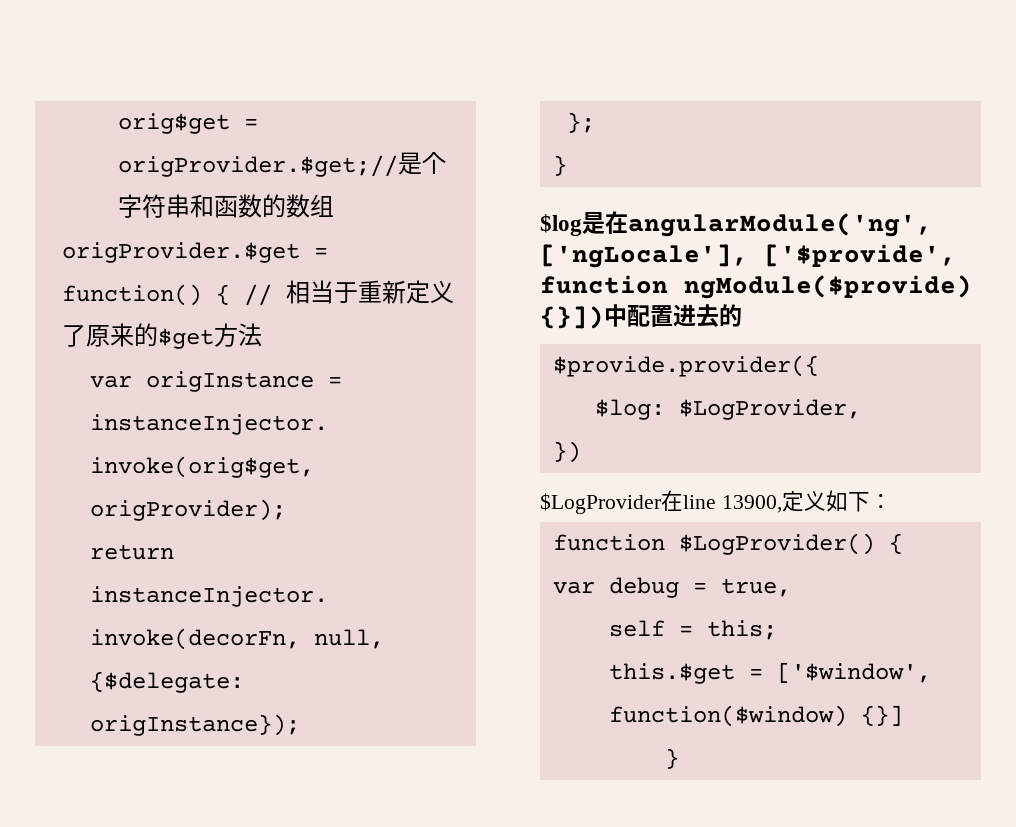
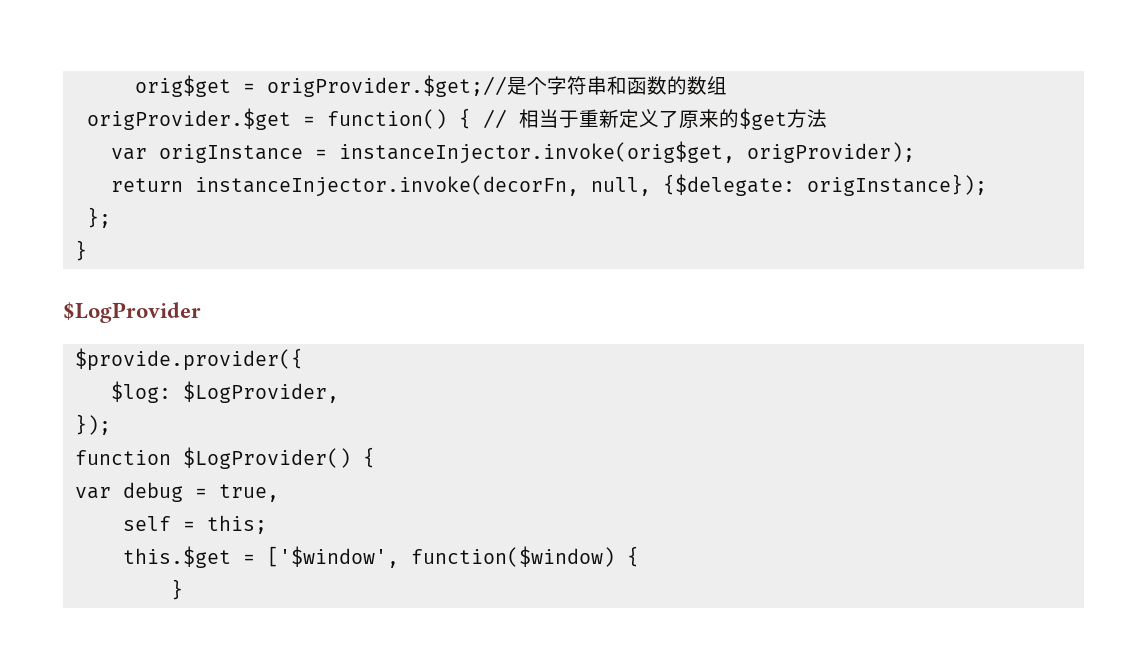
[540,211,932,237] [540,244,956,268] [540,275,972,299] [540,304,742,329] [552,355,819,377] [594,399,861,420] [552,441,581,463] [540,490,892,514] $log是在angularModule('ng', ['ngLocale'], ['$provide', function ngModule($provide) {}])中配置进去的 // $provide.provider({ // $log: $LogProvider, // }) // $LogProvider在line 13900,定义如下： -> [63,302,201,323] [75,348,303,371] [111,381,339,403] [75,414,111,435] $LogProvider // $provide.provider({ // $log: $LogProvider, // });
[860,705,903,726] {}] -> [627,546,639,567] {

